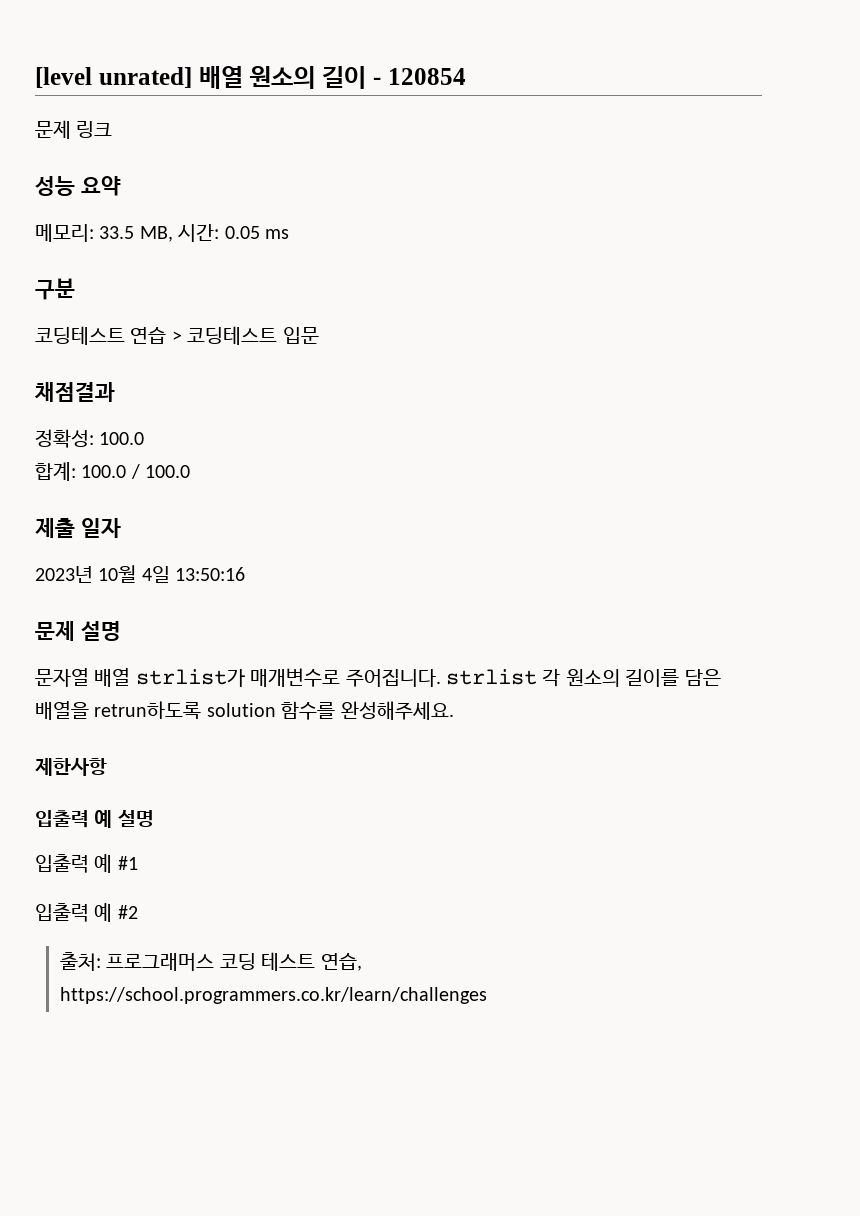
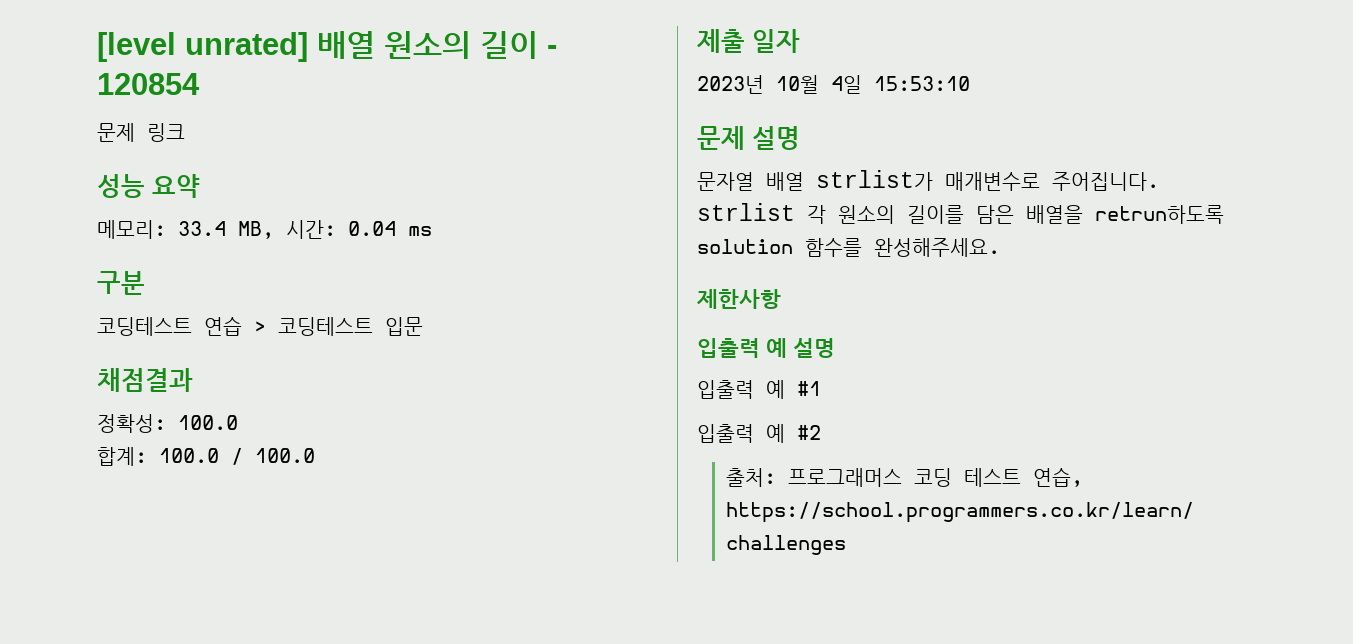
[99,226,135,239] 33.5 -> [178,221,226,236] 33.4
[224,226,260,239] 0.05 -> [348,221,396,236] 0.04
[175,567,246,581] 13:50:16 -> [874,76,970,91] 15:53:10

